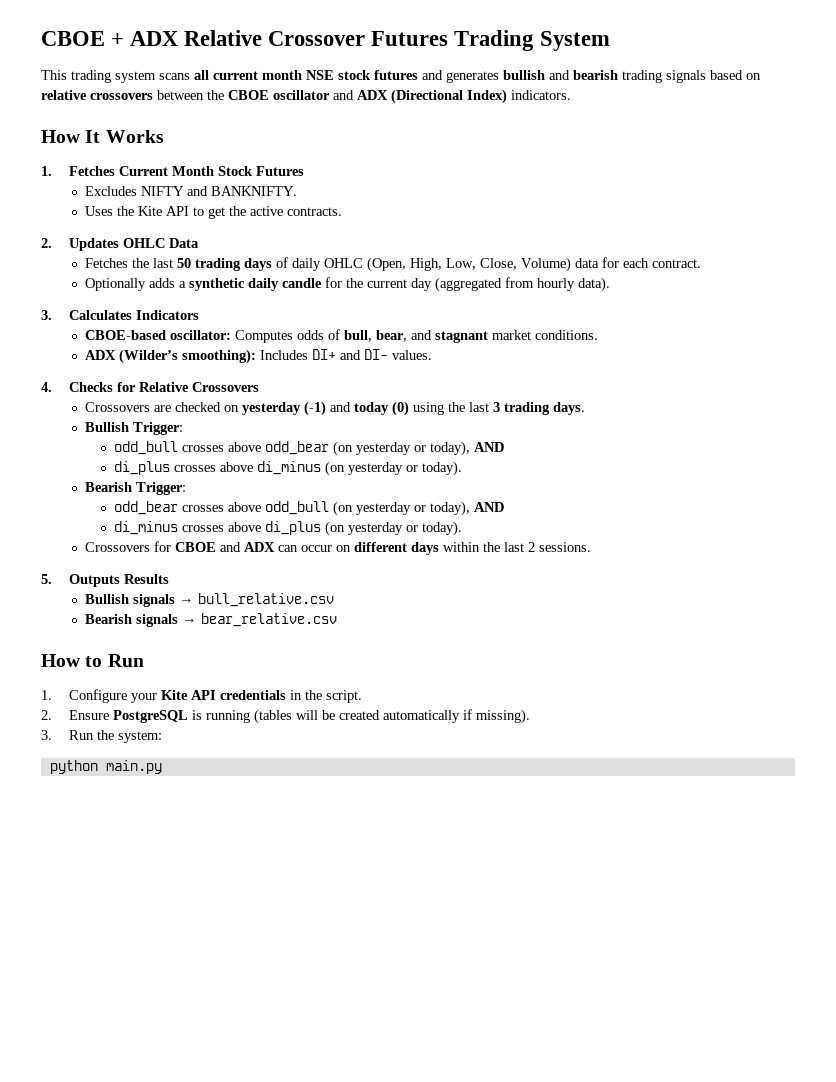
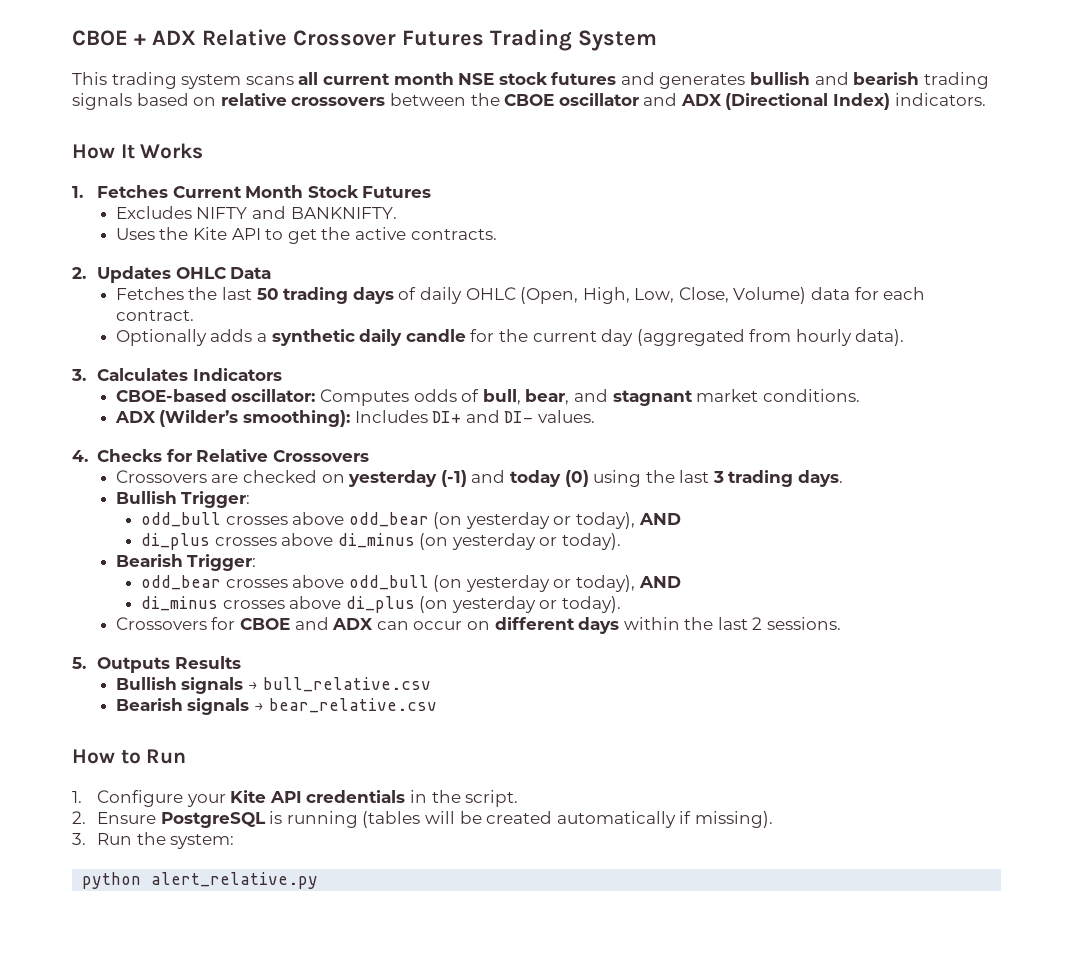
[105,760,162,774] main.py -> [151,872,319,889] alert_relative.py

